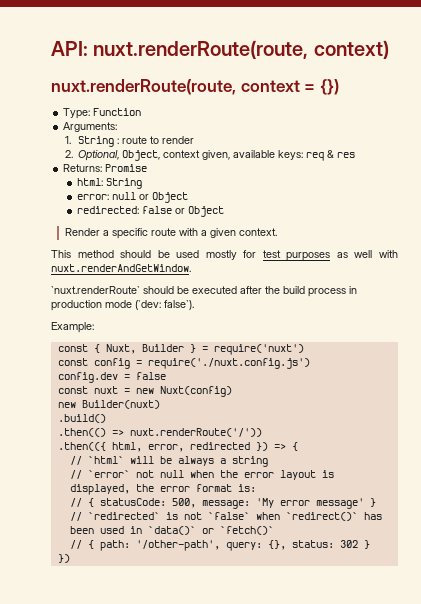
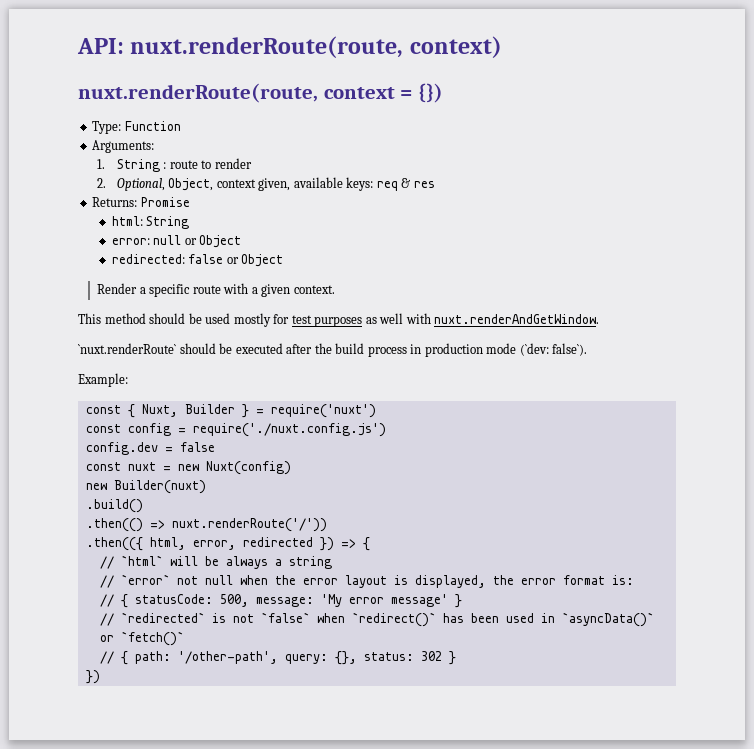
[147,526,196,535] `data()` -> [561,612,654,627] `asyncData()`

